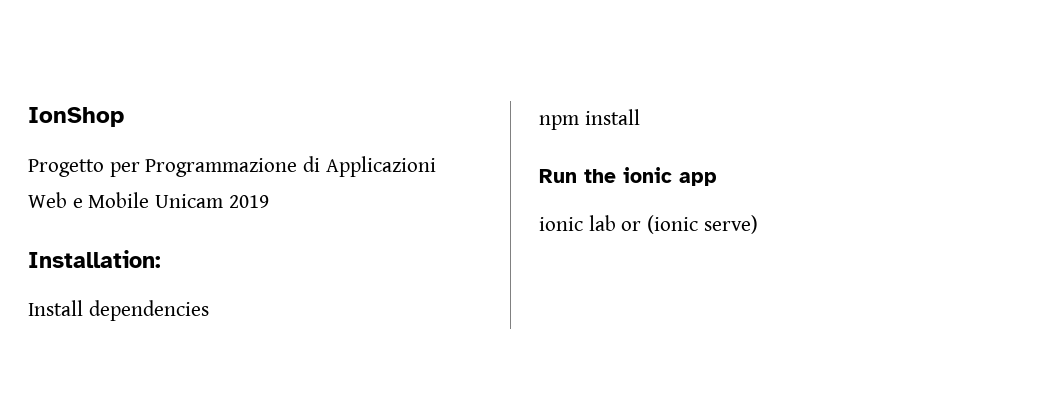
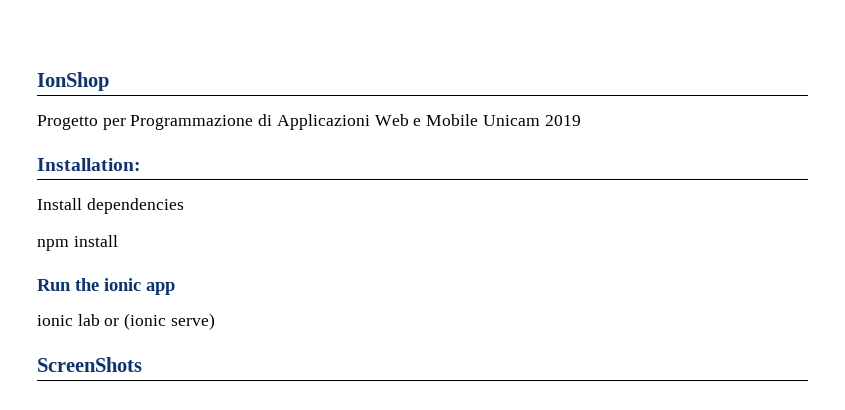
(758, 224) none -> [37,357,142,372] // ScreenShots

